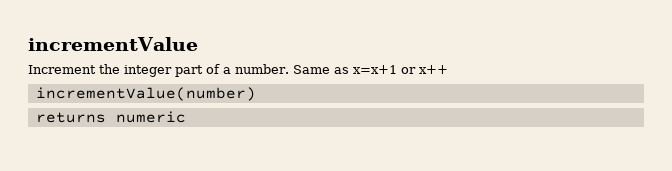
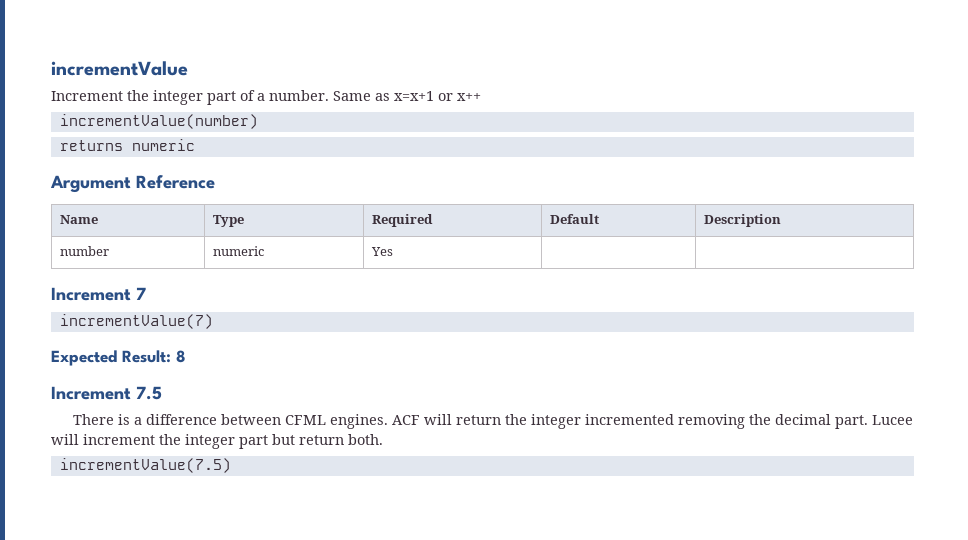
(186, 117) none -> [50,175,215,193] [60,215,99,224] [213,215,245,227] [372,214,434,227] [550,214,600,224] [704,214,782,227] [60,246,110,256] [213,246,265,256] [371,247,394,256] [51,287,146,301] [59,314,213,329] [51,350,186,366] [51,386,162,400] [73,414,914,429] [51,434,383,449] [59,458,231,473] // Argument Reference // Name | Type | Required | Default | Description // number | numeric | Yes | | // Increment 7 // incrementValue(7) // Expected Result: 8 // Increment 7.5 // There is a difference between CFML engines. ACF will return the integer incremented removing the decimal part. Lucee will increment the integer part but return both. // incrementValue(7.5)

